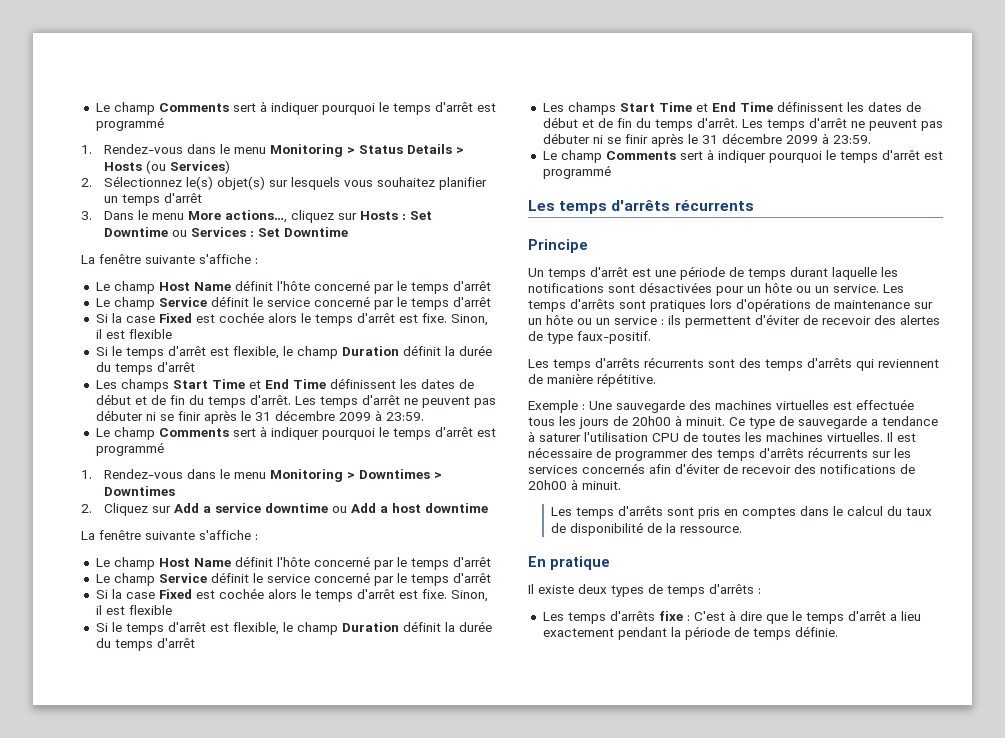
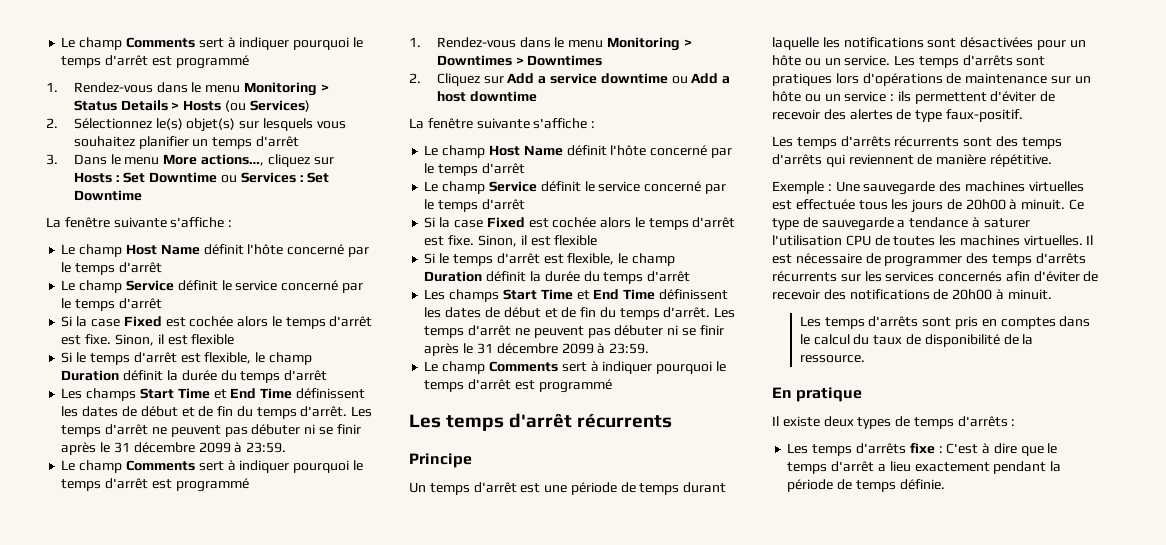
[611,200,671,211] d'arrêts -> [509,413,573,428] d'arrêt

